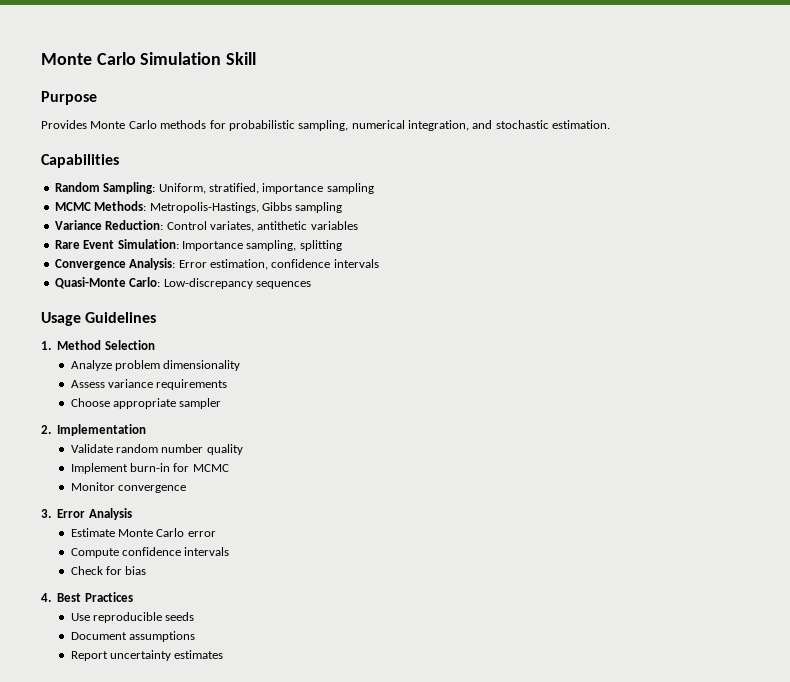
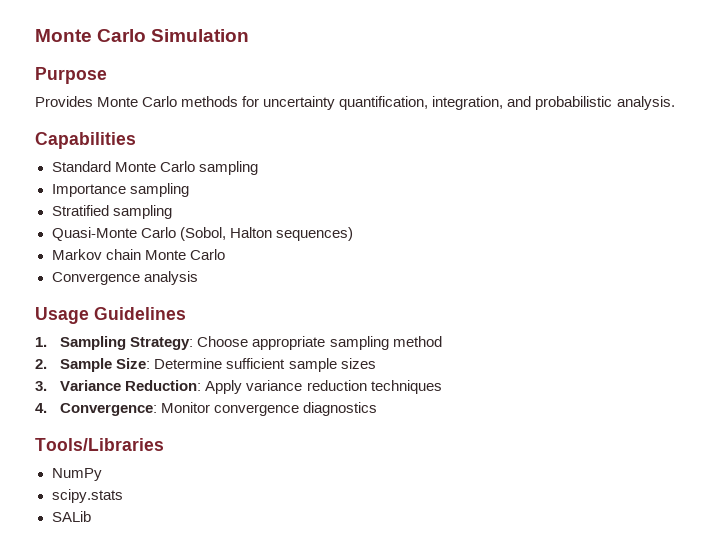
[226,52,257,65] Skill -> (250, 35) none
[228,120,611,131] [41,154,119,168] [54,182,374,194] [54,201,343,213] [54,220,358,232] [54,239,342,251] [54,258,379,270] [54,277,311,289] [41,312,157,326] [41,340,155,350] [70,360,241,371] [70,379,228,390] [70,398,222,409] [41,424,147,436] [70,444,243,455] [70,463,229,474] [70,482,187,493] [41,508,132,520] [70,528,216,537] [70,547,230,558] [70,566,147,575] [41,592,133,602] [70,612,195,623] [70,631,196,642] [70,650,224,661] probabilistic sampling, numerical integration, and stochastic estimation. // Capabilities // Random Sampling: Uniform, stratified, importance sampling // MCMC Methods: Metropolis-Hastings, Gibbs sampling // Variance Reduction: Control variates, antithetic variables // Rare Event Simulation: Importance sampling, splitting // Convergence Analysis: Error estimation, confidence intervals // Quasi-Monte Carlo: Low-discrepancy sequences // Usage Guidelines // 1. Method Selection // Analyze problem dimensionality // Assess variance requirements // Choose appropriate sampler // 2. Implementation // Validate random number quality // Implement burn-in for MCMC // Monitor convergence // 3. Error Analysis // Estimate Monte Carlo error // Compute confidence intervals // Check for bias // 4. Best Practices // Use reproducible seeds // Document assumptions // Report uncertainty estimates -> [263,96,675,110] [35,132,136,149] [51,161,258,175] [51,183,189,197] [51,205,172,219] [51,227,353,241] [51,249,225,260] [51,271,198,285] [35,307,186,324] [35,336,442,350] [35,358,376,372] [35,380,442,394] [35,402,378,416] [35,438,164,451] [51,468,102,481] [51,489,123,503] [51,511,91,522] uncertainty quantification, integration, and probabilistic analysis. // Capabilities // Standard Monte Carlo sampling // Importance sampling // Stratified sampling // Quasi-Monte Carlo (Sobol, Halton sequences) // Markov chain Monte Carlo // Convergence analysis // Usage Guidelines // 1. Sampling Strategy: Choose appropriate sampling method // 2. Sample Size: Determine sufficient sample sizes // 3. Variance Reduction: Apply variance reduction techniques // 4. Convergence: Monitor convergence diagnostics // Tools/Libraries // NumPy // scipy.stats // SALib

